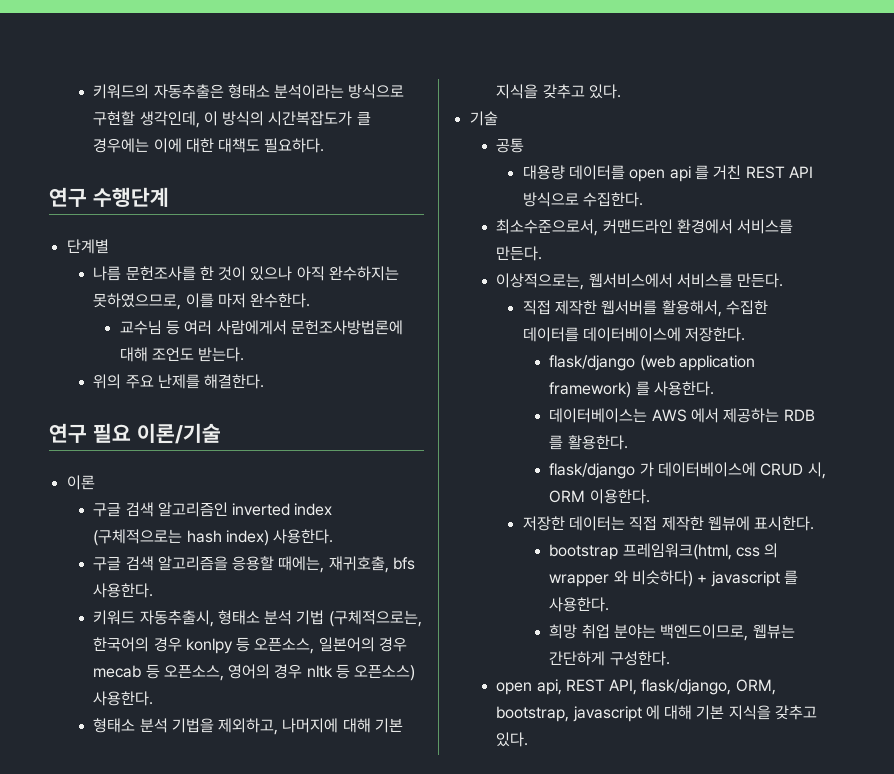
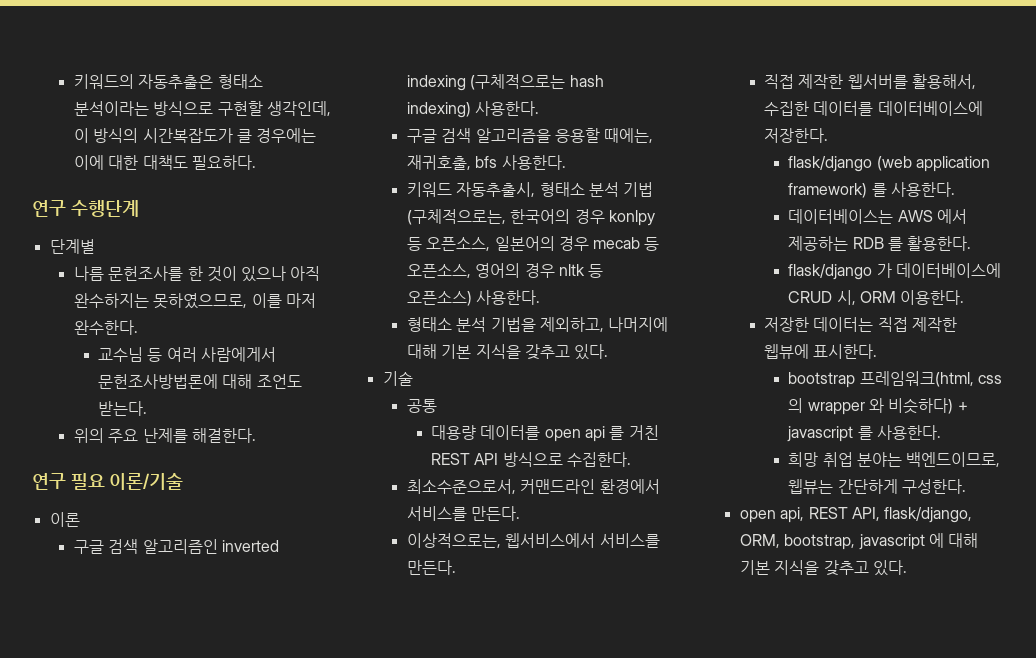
[294,503,333,516] index -> [406,75,466,91] indexing
[225,530,269,546] index) -> [406,102,471,118] indexing)

